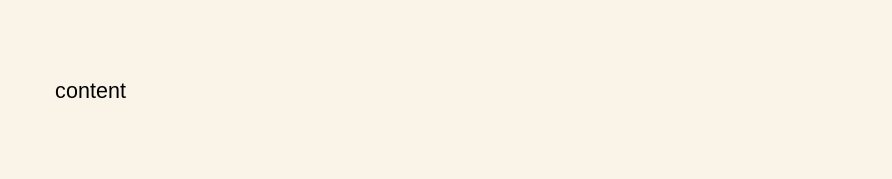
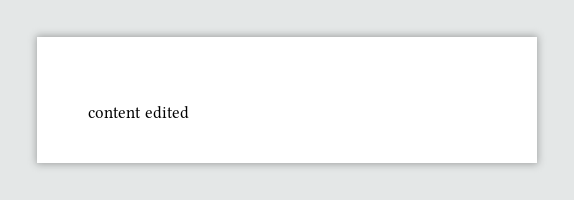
(126, 90) none -> [144,106,189,119] edited

